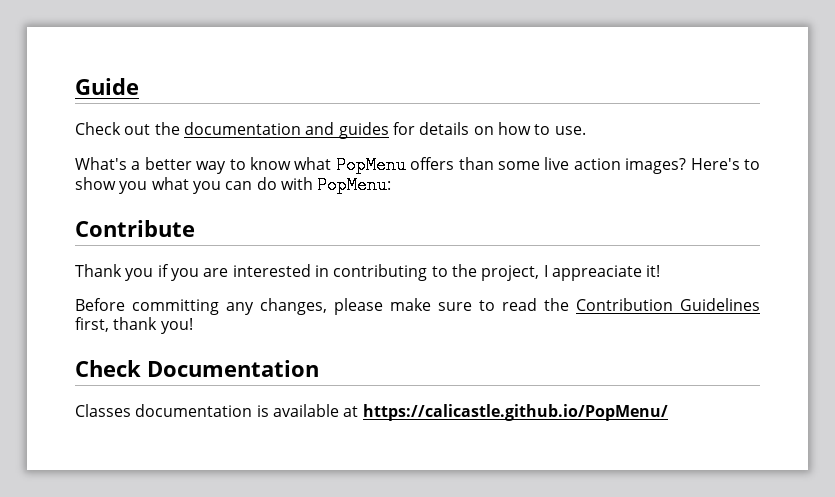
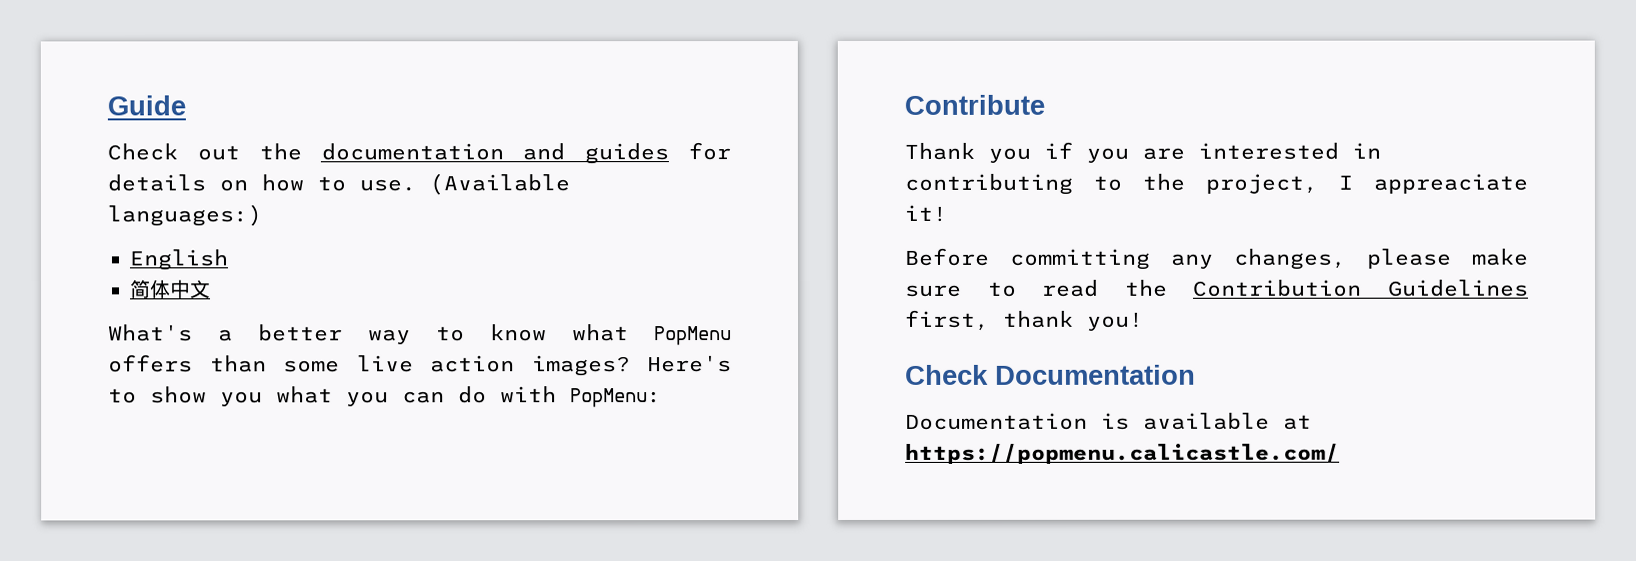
(586, 130) none -> [429,173,570,196] [107,204,262,227] [129,249,228,271] [129,279,211,299] (Available languages:) // English // 简体中文
[75,404,253,417] Classes documentation -> [905,412,1088,430] Documentation
[362,404,668,421] https://calicastle.github.io/PopMenu/ -> [905,443,1340,464] https://popmenu.calicastle.com/

